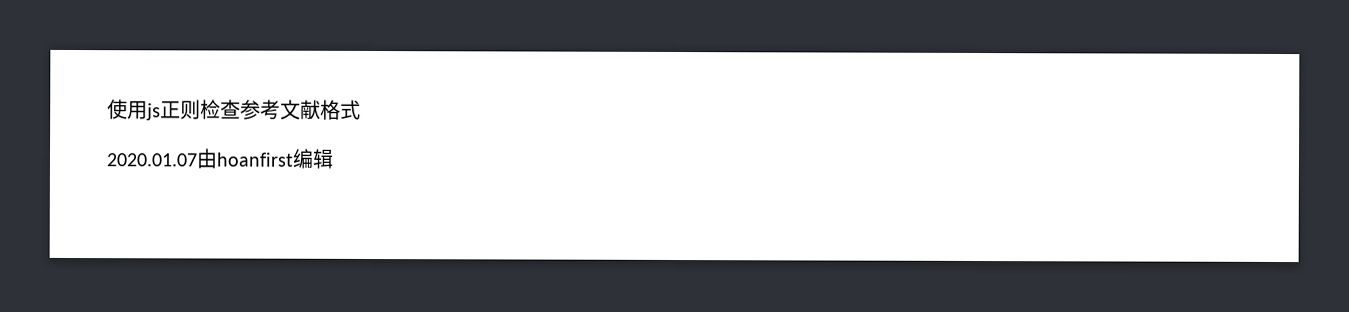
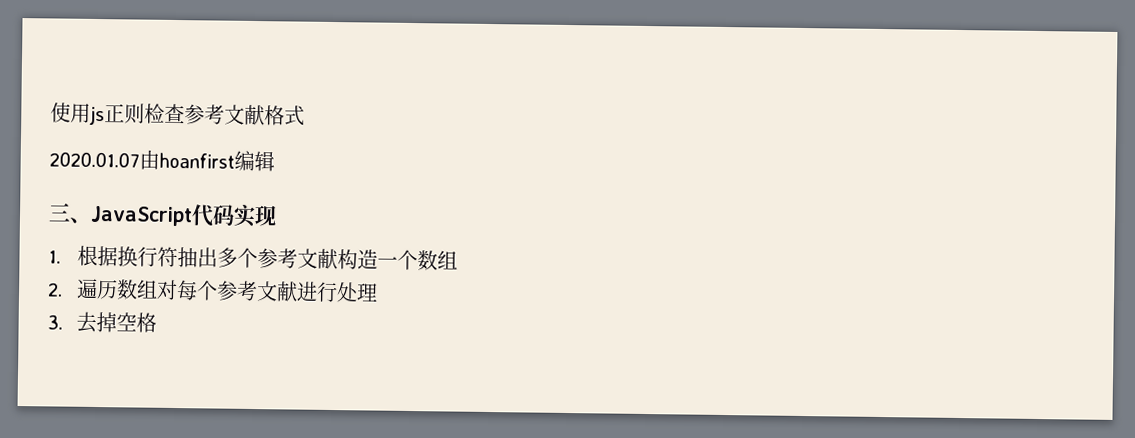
(334, 158) none -> [48,202,277,228] [48,245,458,271] [47,278,378,303] [47,311,157,334] // 三、JavaScript代码实现 // 1.根据换行符抽出多个参考文献构造一个数组 // 2.遍历数组对每个参考文献进行处理 // 3.去掉空格

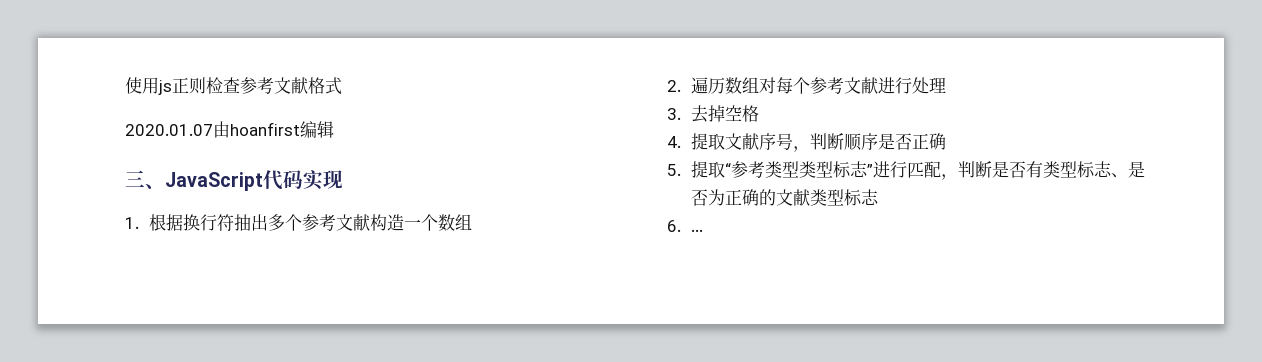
(157, 322) none -> [667,133,946,152] [667,161,1145,180] [690,189,879,206] [667,220,703,232] // 4.提取文献序号，判断顺序是否正确 // 5.提取“参考类型类型标志”进行匹配，判断是否有类型标志、是否为正确的文献类型标志 // 6. ...

